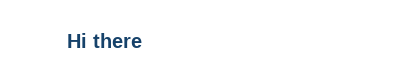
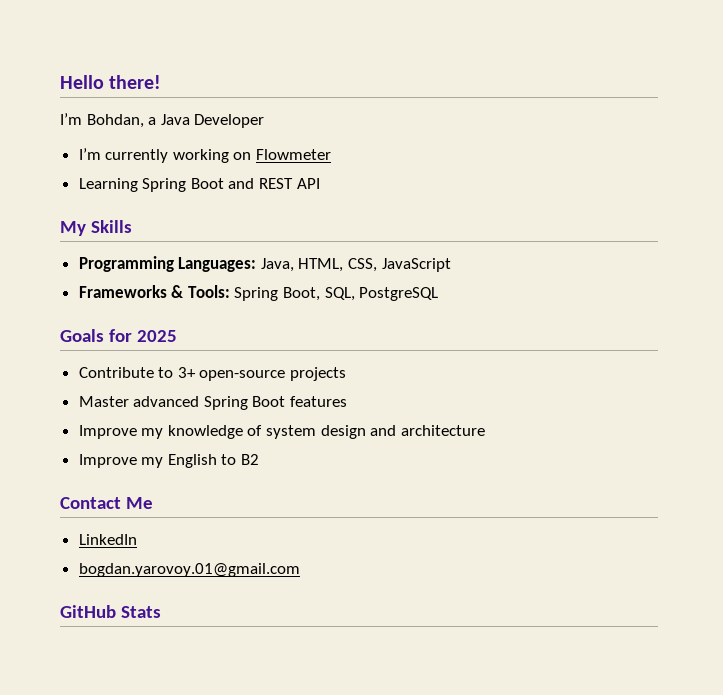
[67,33,142,48] Hi there -> [60,75,162,89] [60,113,265,128] [78,148,332,163] [78,178,320,192] [60,220,132,236] [78,256,451,272] [78,285,439,301] [60,329,177,342] [78,367,347,381] [78,396,348,410] [78,425,485,439] [78,454,260,468] [60,497,153,509] [78,534,137,545] [78,563,300,577] [60,605,161,618] Hello there! // I’m Bohdan, a Java Developer // I’m currently working on Flowmeter // Learning Spring Boot and REST API // My Skills // Programming Languages: Java, HTML, CSS, JavaScript // Frameworks & Tools: Spring Boot, SQL, PostgreSQL // Goals for 2025 // Contribute to 3+ open-source projects // Master advanced Spring Boot features // Improve my knowledge of system design and architecture // Improve my English to B2 // Contact Me // LinkedIn // bogdan.yarovoy.01@gmail.com // GitHub Stats

